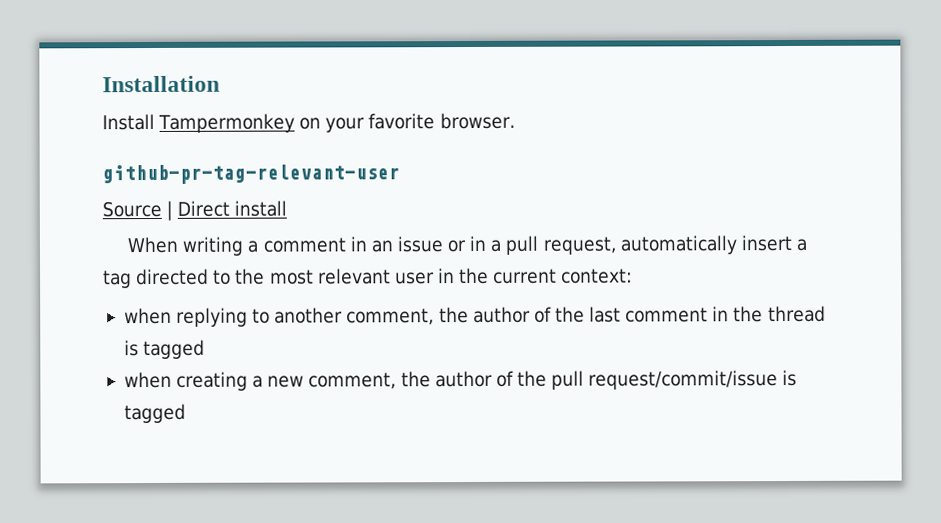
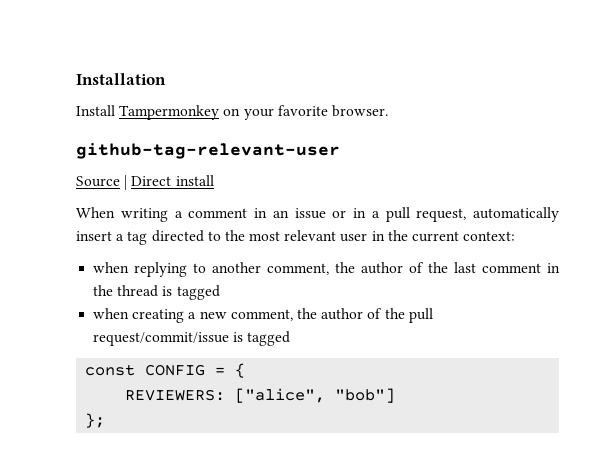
[102,164,400,185] github-pr-tag-relevant-user -> [76,143,340,159] github-tag-relevant-user
(186, 413) none -> [85,363,246,378] [125,388,396,403] [85,413,106,428] // const CONFIG = { // REVIEWERS: ["alice", "bob"] // };

